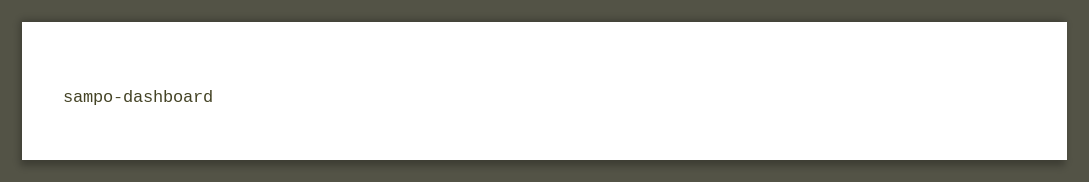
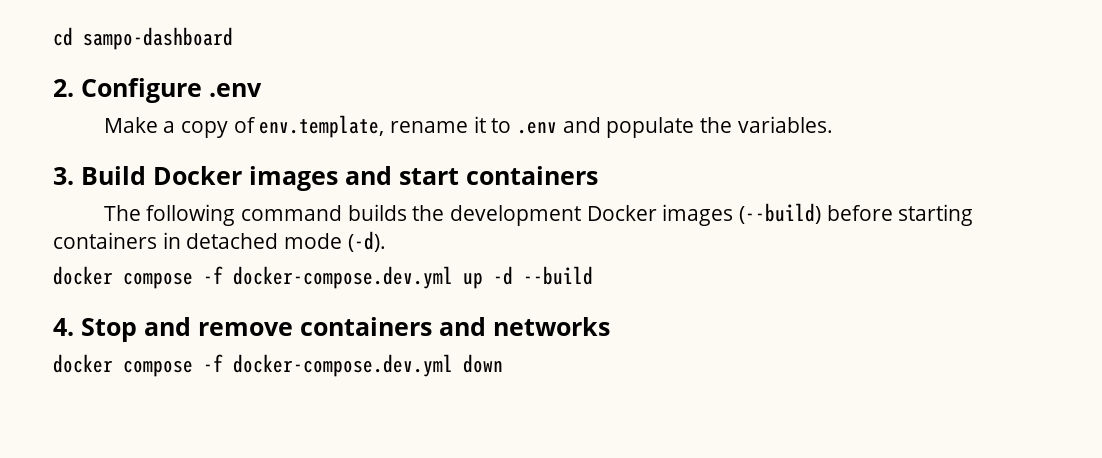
(63, 97) none -> [53,27,73,46] cd
(213, 97) none -> [53,78,262,103] [103,115,833,138] [53,166,598,191] [103,203,974,226] [53,231,386,252] [53,266,593,289] [53,317,610,342] [53,354,503,377] // 2. Configure .env // Make a copy of env.template, rename it to .env and populate the variables. // 3. Build Docker images and start containers // The following command builds the development Docker images (--build) before starting containers in detached mode (-d). // docker compose -f docker-compose.dev.yml up -d --build // 4. Stop and remove containers and networks // docker compose -f docker-compose.dev.yml down

